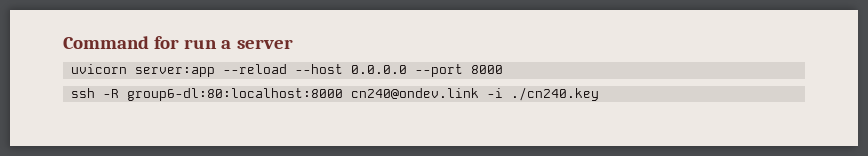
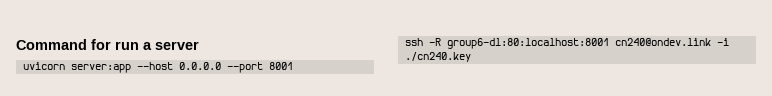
[223,64,288,74] --reload -> (131, 68) none
[471,65,504,74] 8000 -> [268,62,293,70] 8001
[127,88,344,101] group6-dl:80:localhost:8000 -> [446,38,609,49] group6-dl:80:localhost:8001

